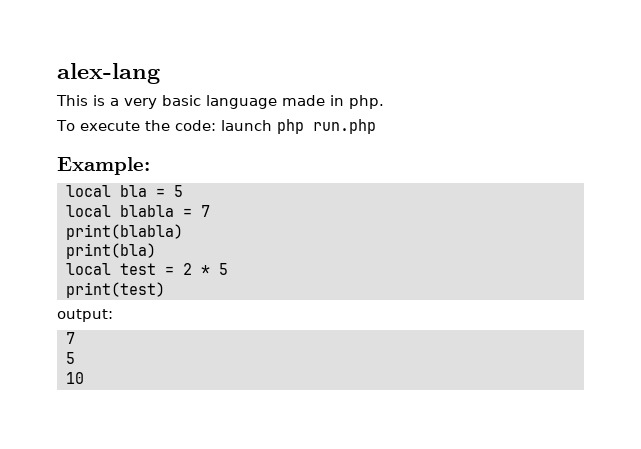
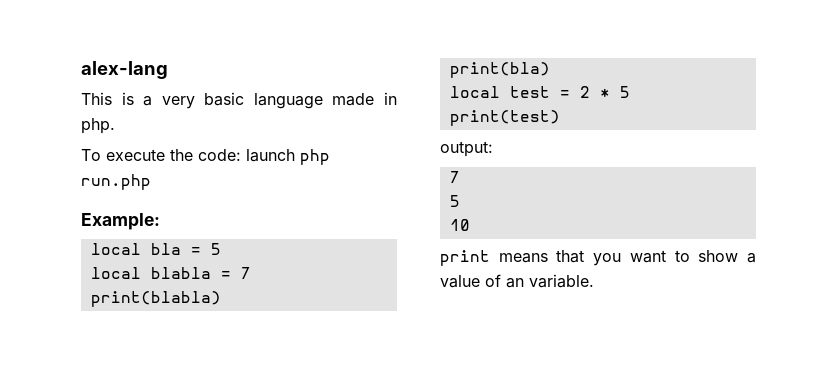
(84, 378) none -> [440,250,756,266] [440,274,594,288] // print means that you want to show a value of an variable.

